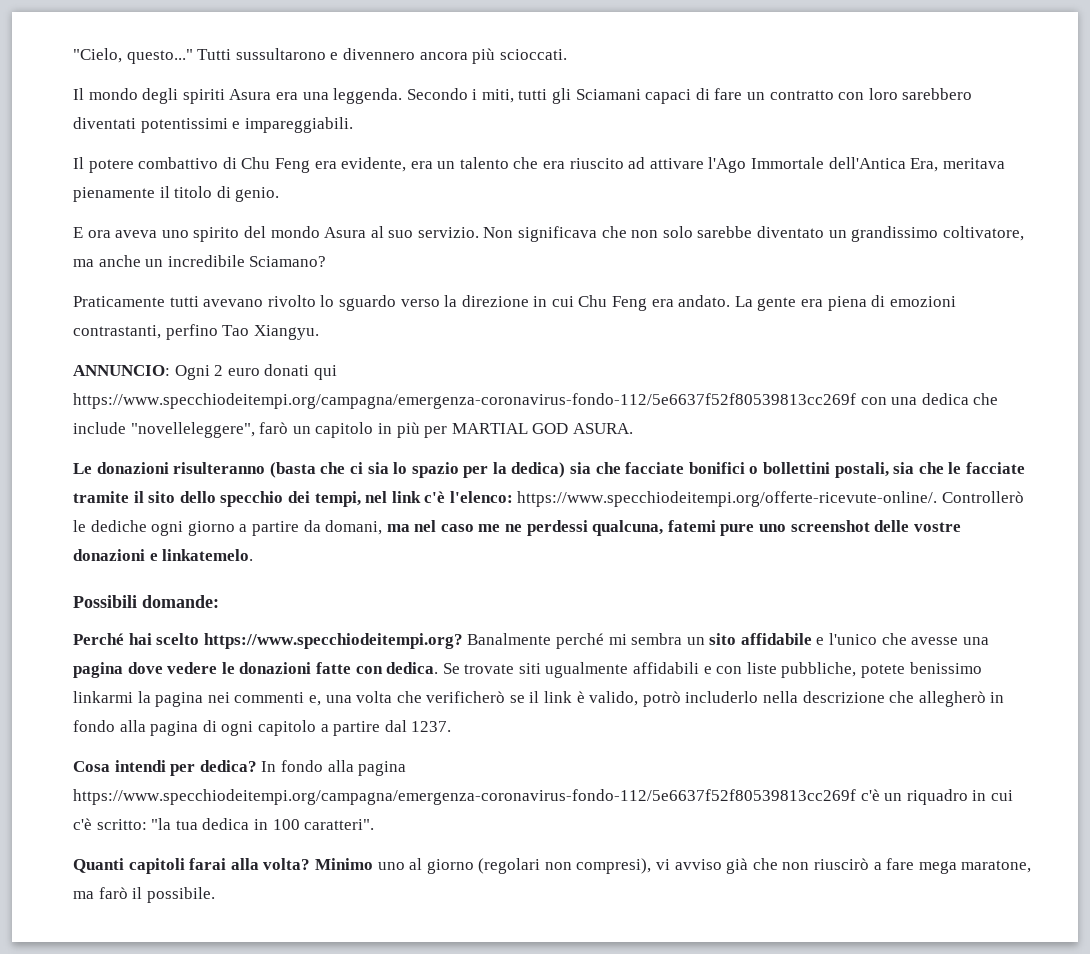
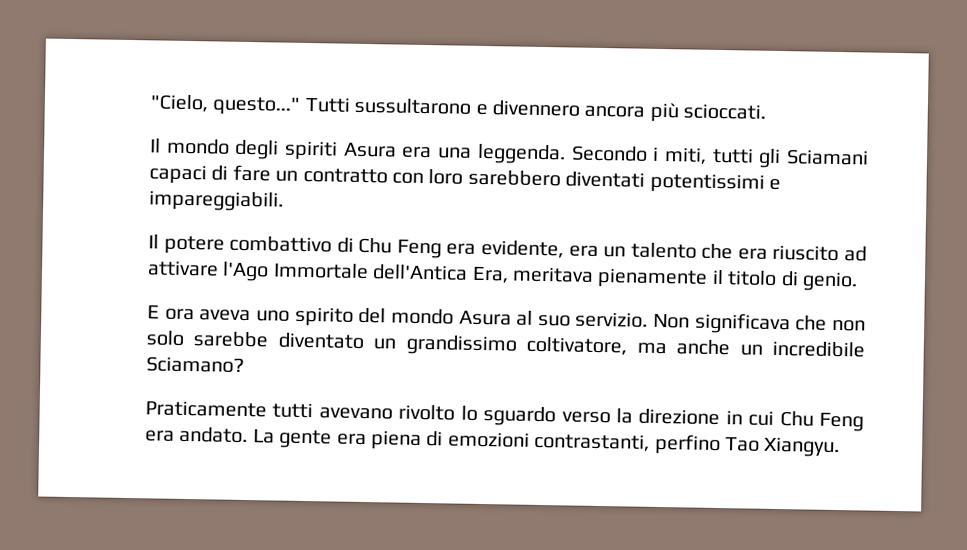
[73,364,337,380] [73,393,999,409] [73,422,633,438] [73,462,1025,478] [73,491,1025,507] [73,520,961,536] [73,549,254,561] [73,595,219,608] [73,633,989,649] [73,662,982,678] [73,691,1005,707] [73,720,452,736] [73,760,407,776] [73,789,1013,805] [73,818,375,830] [73,858,1032,874] [73,887,215,903] // ANNUNCIO: Ogni 2 euro donati qui https://www.specchiodeitempi.org/campagna/emergenza-coronavirus-fondo-112/5e6637f52f80539813cc269f con una dedica che include "novelleleggere", farò un capitolo in più per MARTIAL GOD ASURA. // Le donazioni risulteranno (basta che ci sia lo spazio per la dedica) sia che facciate bonifici o bollettini postali, sia che le facciate tramite il sito dello specchio dei tempi, nel link c'è l'elenco: https://www.specchiodeitempi.org/offerte-ricevute-online/. Controllerò le dediche ogni giorno a partire da domani, ma nel caso me ne perdessi qualcuna, fatemi pure uno screenshot delle vostre donazioni e linkatemelo. // Possibili domande: // Perché hai scelto https://www.specchiodeitempi.org? Banalmente perché mi sembra un sito affidabile e l'unico che avesse una pagina dove vedere le donazioni fatte con dedica. Se trovate siti ugualmente affidabili e con liste pubbliche, potete benissimo linkarmi la pagina nei commenti e, una volta che verificherò se il link è valido, potrò includerlo nella descrizione che allegherò in fondo alla pagina di ogni capitolo a partire dal 1237. // Cosa intendi per dedica? In fondo alla pagina https://www.specchiodeitempi.org/campagna/emergenza-coronavirus-fondo-112/5e6637f52f80539813cc269f c'è un riquadro in cui c'è scritto: "la tua dedica in 100 caratteri". // Quanti capitoli farai alla volta? Minimo uno al giorno (regolari non compresi), vi avviso già che non riuscirò a fare mega maratone, ma farò il possibile. -> (841, 447) none

